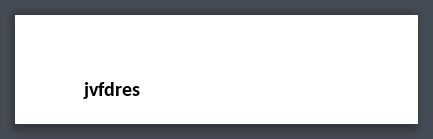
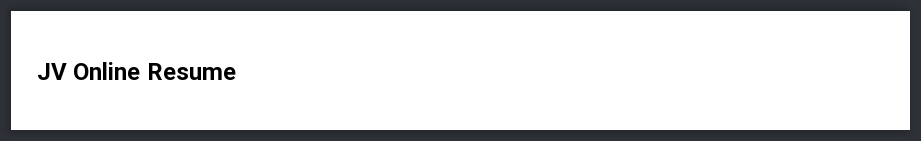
[83,82,140,99] jvfdres -> [37,62,236,80] JV Online Resume

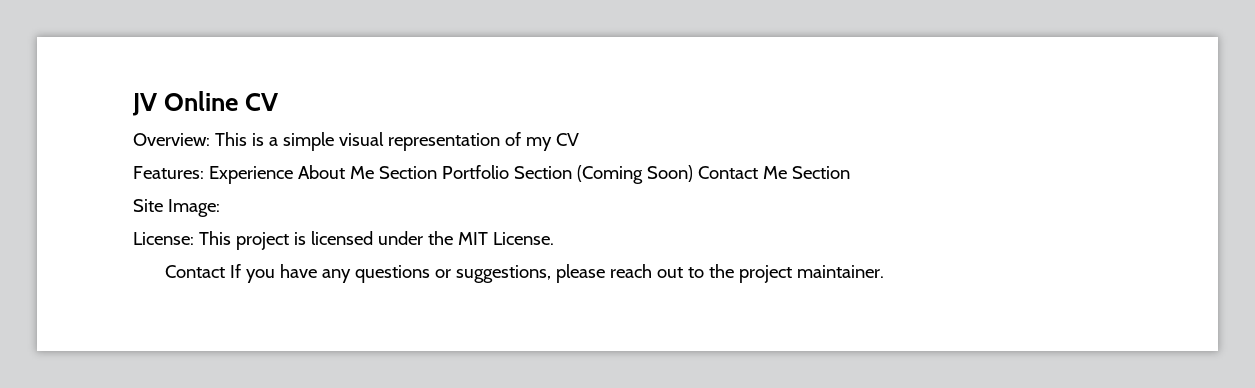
[146,63,236,80] Resume -> [245,93,279,111] [133,132,579,151] [133,165,850,184] [133,199,220,217] [133,231,554,250] [164,264,884,283] CV // Overview: This is a simple visual representation of my CV // Features: Experience About Me Section Portfolio Section (Coming Soon) Contact Me Section // Site Image: // License: This project is licensed under the MIT License. // Contact If you have any questions or suggestions, please reach out to the project maintainer.

